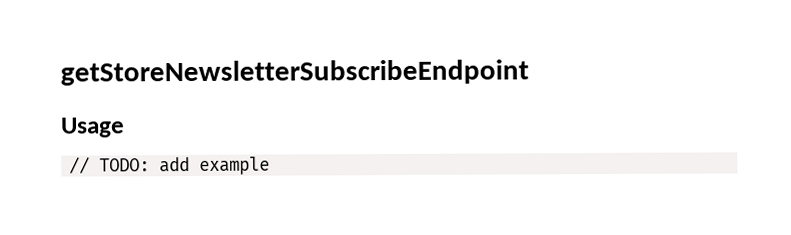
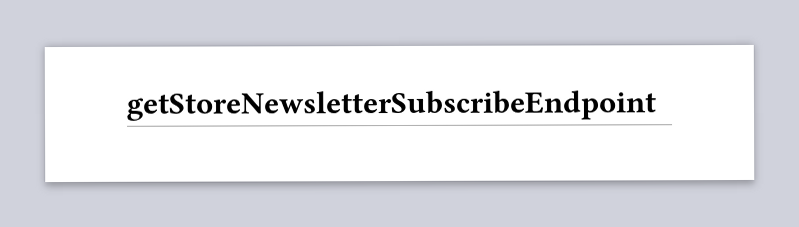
[60,117,125,138] [68,156,270,175] // Usage // // TODO: add example -> (657, 105) none

